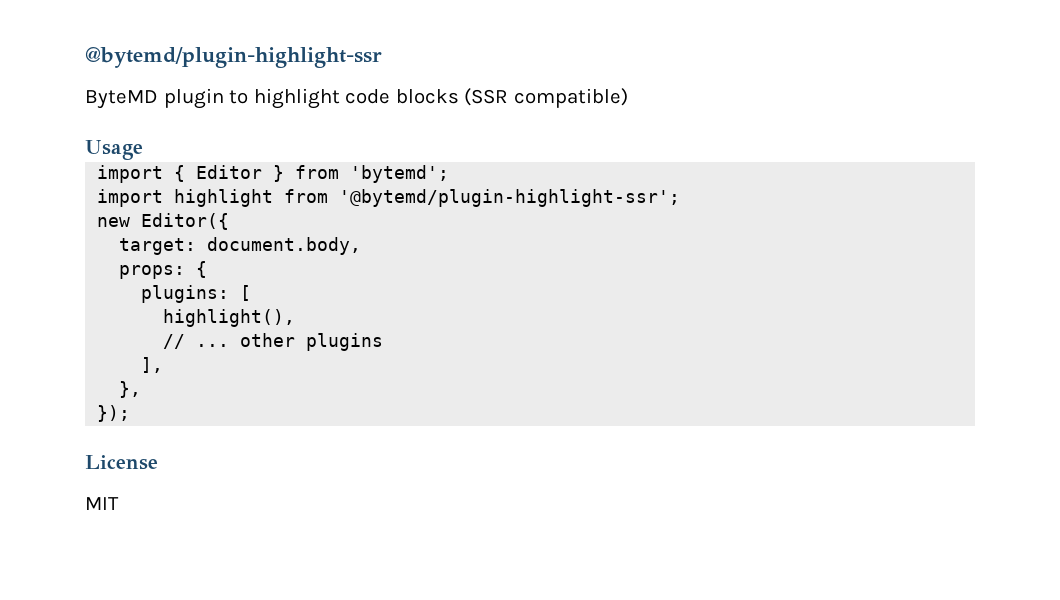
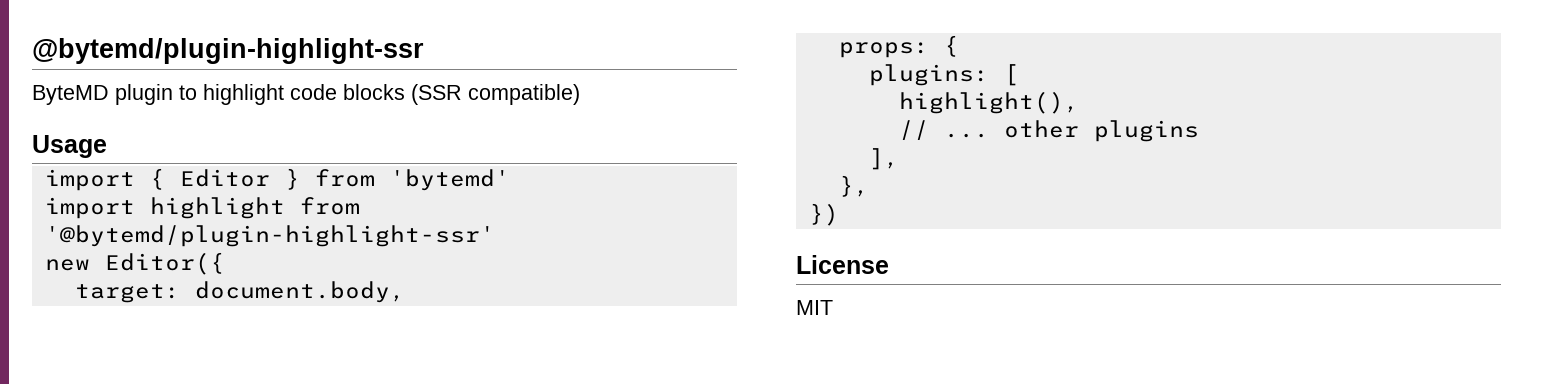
[350,165,450,183] 'bytemd'; -> [389,169,510,191] 'bytemd'
[339,189,681,207] '@bytemd/plugin-highlight-ssr'; -> [44,225,495,247] '@bytemd/plugin-highlight-ssr'
[97,405,131,422] }); -> [808,203,839,226] })

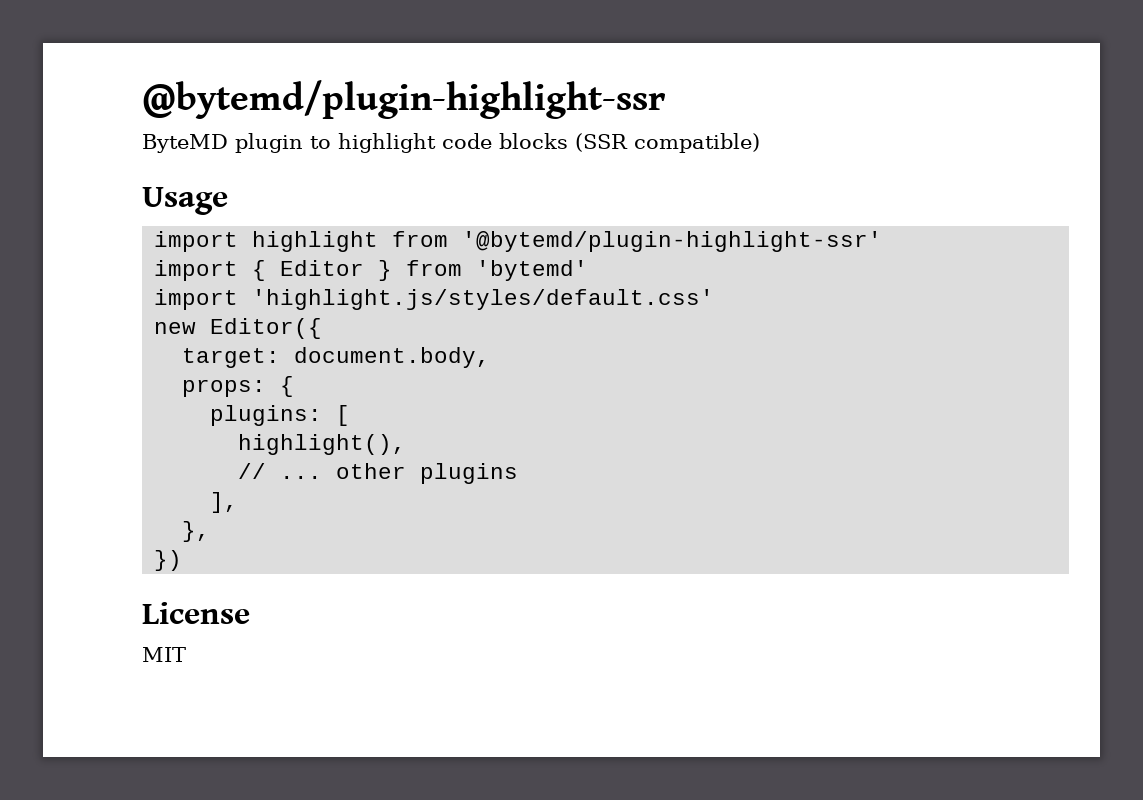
(107, 146) none -> [154,231,883,252] // import highlight from '@bytemd/plugin-highlight-ssr'
[149,197,360,219] [44,225,495,247] highlight from '@bytemd/plugin-highlight-ssr' -> [252,289,715,310] 'highlight.js/styles/default.css'

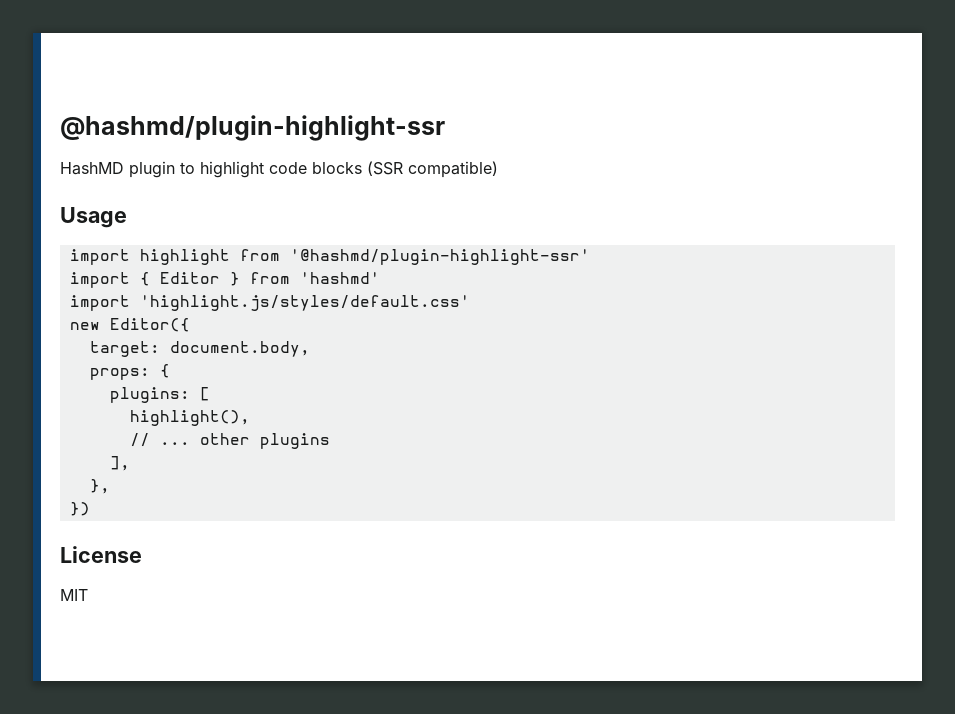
[142,80,665,119] [142,134,228,153] @bytemd/plugin-highlight-ssr // ByteMD -> [60,115,445,141] [60,162,124,175] @hashmd/plugin-highlight-ssr // HashMD
[462,231,883,252] '@bytemd/plugin-highlight-ssr' -> [289,249,590,265] '@hashmd/plugin-highlight-ssr'
[476,260,589,281] 'bytemd' -> [299,272,380,284] 'hashmd'

